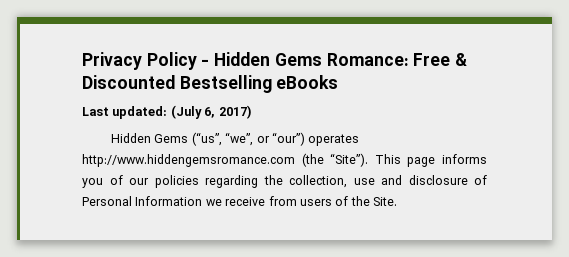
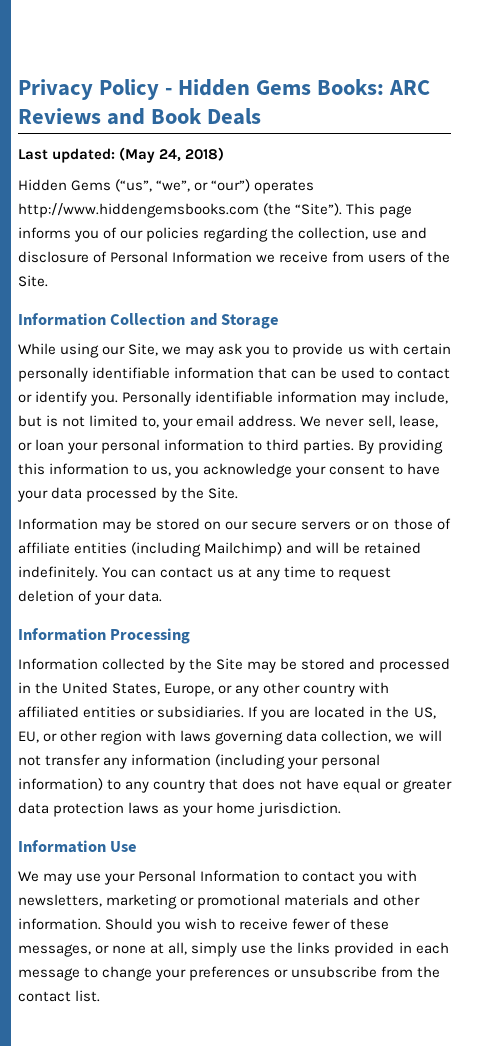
[326,53,468,66] [82,75,339,93] Romance: Free & Discounted Bestselling eBooks -> [317,79,431,95] [18,108,262,125] Books: ARC Reviews and Book Deals
[170,105,252,119] (July 6, 2017) -> [119,147,225,163] (May 24, 2018)
[82,154,295,167] http://www.hiddengemsromance.com -> [18,203,259,218] http://www.hiddengemsbooks.com
(397, 201) none -> [18,313,280,329] [18,343,451,358] [18,367,451,382] [18,391,449,406] [18,415,438,430] [18,439,444,454] [18,463,441,478] [17,487,239,502] [18,518,451,533] [18,542,422,557] [18,566,392,581] [18,590,163,605] [18,628,191,644] [18,658,451,673] [18,682,390,697] [18,706,436,721] [18,730,442,745] [18,754,381,769] [18,778,452,793] [18,802,342,817] [18,840,138,853] [18,870,418,885] [18,894,421,909] [18,918,390,933] [18,942,449,957] [18,966,441,981] [18,990,101,1002] // Information Collection and Storage // While using our Site, we may ask you to provide us with certain personally identifiable information that can be used to contact or identify you. Personally identifiable information may include, but is not limited to, your email address. We never sell, lease, or loan your personal information to third parties. By providing this information to us, you acknowledge your consent to have your data processed by the Site. // Information may be stored on our secure servers or on those of affiliate entities (including Mailchimp) and will be retained indefinitely. You can contact us at any time to request deletion of your data. // Information Processing // Information collected by the Site may be stored and processed in the United States, Europe, or any other country with affiliated entities or subsidiaries. If you are located in the US, EU, or other region with laws governing data collection, we will not transfer any information (including your personal information) to any country that does not have equal or greater data protection laws as your home jurisdiction. // Information Use // We may use your Personal Information to contact you with newsletters, marketing or promotional materials and other information. Should you wish to receive fewer of these messages, or none at all, simply use the links provided in each message to change your preferences or unsubscribe from the contact list.

